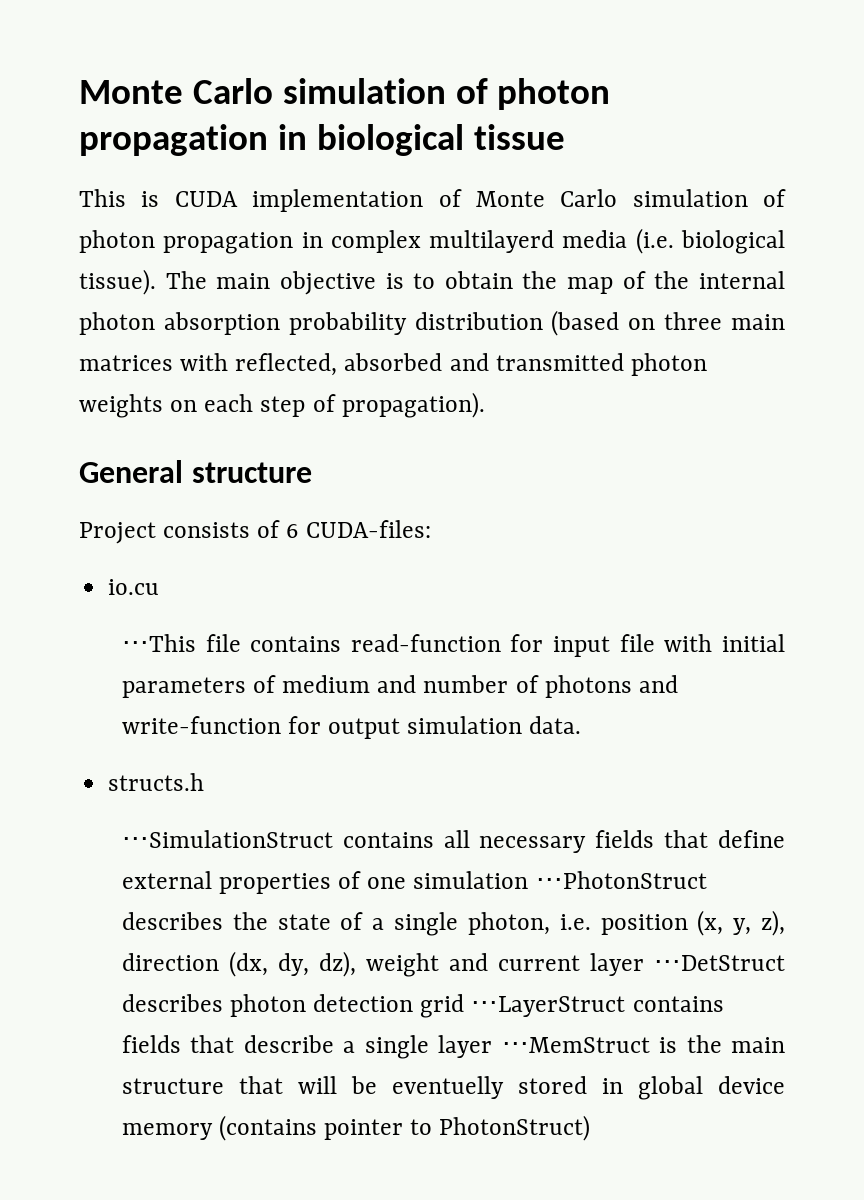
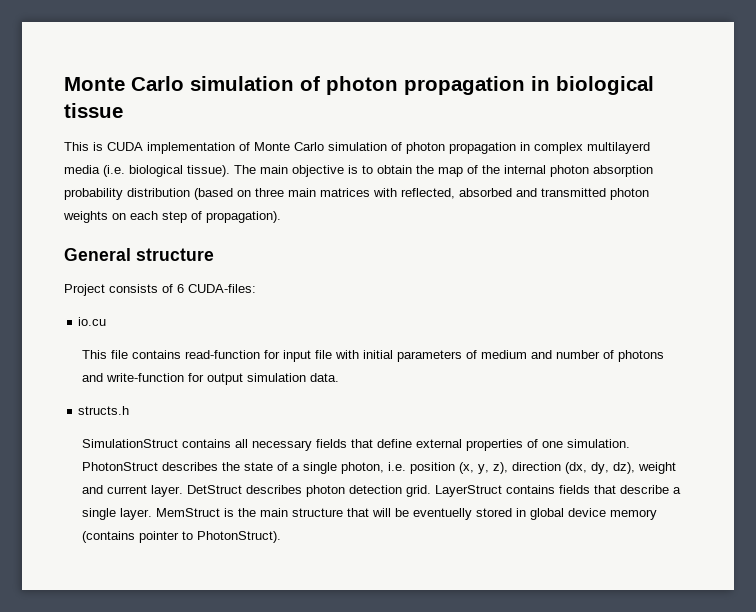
[121,634,196,652] ⋅⋅⋅This -> [82,350,108,359] This
[121,830,333,848] ⋅⋅⋅SimulationStruct -> [82,439,179,448] SimulationStruct
[413,871,707,889] simulation ⋅⋅⋅PhotonStruct -> [567,439,631,448] [82,462,159,471] simulation. PhotonStruct
[589,953,785,976] layer ⋅⋅⋅DetStruct -> [151,485,243,497] layer. DetStruct
[420,994,626,1018] grid ⋅⋅⋅LayerStruct -> [406,485,503,497] grid. LayerStruct
[438,1035,650,1058] layer ⋅⋅⋅MemStruct -> [120,508,221,520] layer. MemStruct
[439,1115,591,1141] PhotonStruct) -> [197,531,282,543] PhotonStruct).

